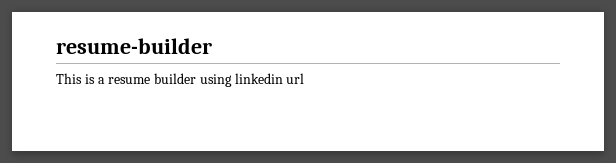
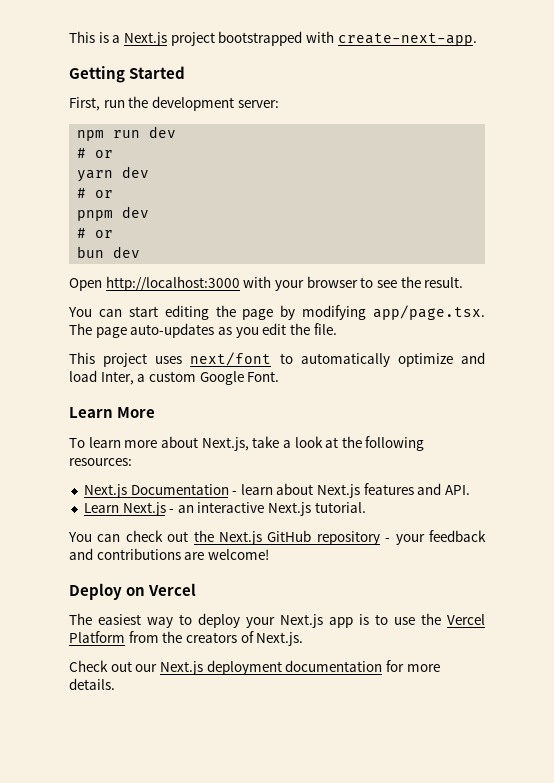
[56,38,212,54] resume-builder // -> (69, 37) none
[108,73,305,87] resume builder using linkedin url -> [123,31,477,46] [69,66,186,83] [69,96,279,111] [77,126,177,141] [77,148,114,158] [77,166,150,182] [77,188,114,198] [77,206,150,221] [77,228,114,238] [77,246,141,258] [69,276,464,291] [68,305,485,320] [69,323,337,338] [69,352,485,367] [69,370,280,385] [69,407,156,418] [69,436,425,451] [69,458,132,466] [83,483,471,498] [83,502,366,516] [68,530,486,545] [69,548,269,560] [69,583,197,600] [69,613,485,628] [69,631,304,646] [69,660,440,675] [69,678,115,690] Next.js project bootstrapped with create-next-app. // Getting Started // First, run the development server: // npm run dev // # or // yarn dev // # or // pnpm dev // # or // bun dev // Open http://localhost:3000 with your browser to see the result. // You can start editing the page by modifying app/page.tsx. The page auto-updates as you edit the file. // This project uses next/font to automatically optimize and load Inter, a custom Google Font. // Learn More // To learn more about Next.js, take a look at the following resources: // Next.js Documentation - learn about Next.js features and API. // Learn Next.js - an interactive Next.js tutorial. // You can check out the Next.js GitHub repository - your feedback and contributions are welcome! // Deploy on Vercel // The easiest way to deploy your Next.js app is to use the Vercel Platform from the creators of Next.js. // Check out our Next.js deployment documentation for more details.

